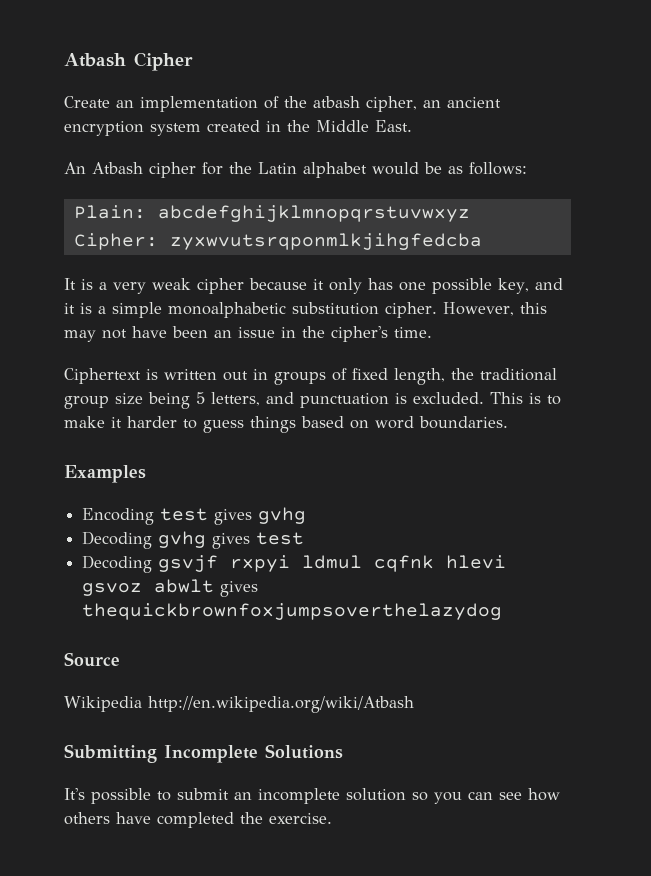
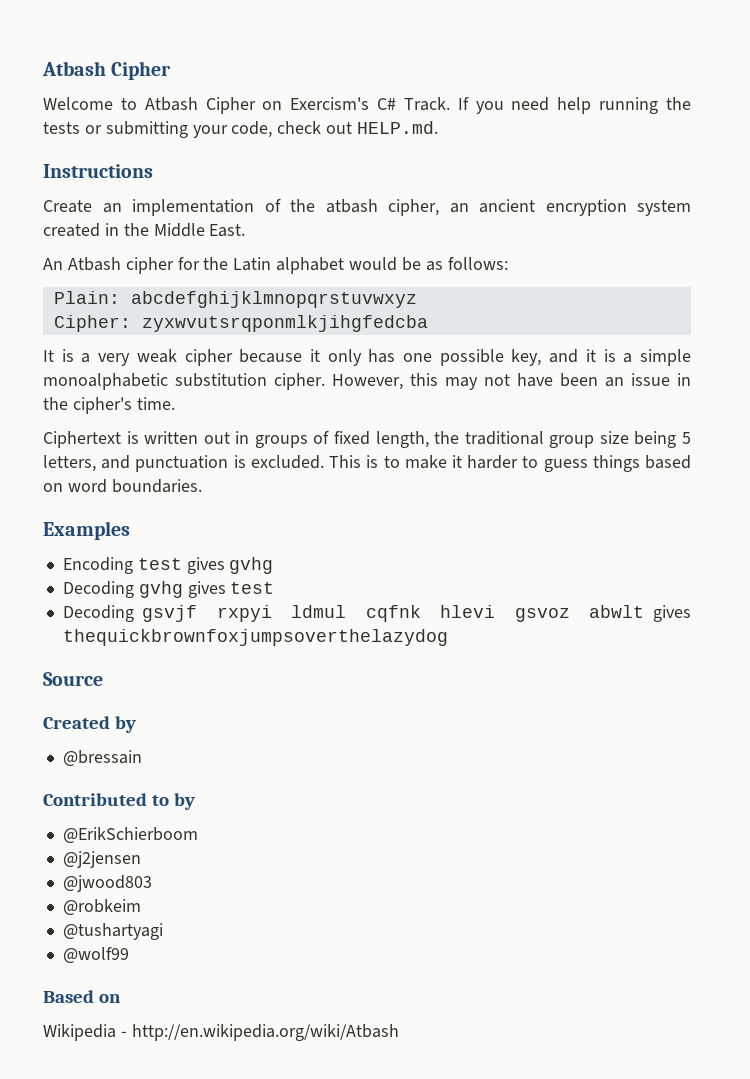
[64,52,193,71] Atbash Cipher -> [42,61,172,80] [43,97,691,114] [43,121,439,138] [43,164,153,178] Atbash Cipher // Welcome to Atbash Cipher on Exercism's C# Track. If you need help running the tests or submitting your code, check out HELP.md. // Instructions
(120, 659) none -> [43,716,136,733] [62,750,142,766] [43,793,195,810] [62,827,198,843] [62,851,141,868] [62,875,152,892] [62,899,141,915] [62,923,163,940] [62,947,129,963] [43,990,121,1003] // Created by // @bressain // Contributed to by // @ErikSchierboom // @j2jensen // @jwood803 // @robkeim // @tushartyagi // @wolf99 // Based on
(142, 704) none -> [120,1031,127,1037] -
[64,744,343,763] [64,788,560,804] [64,812,332,828] // Submitting Incomplete Solutions // It's possible to submit an incomplete solution so you can see how others have completed the exercise. -> (399, 1032) none

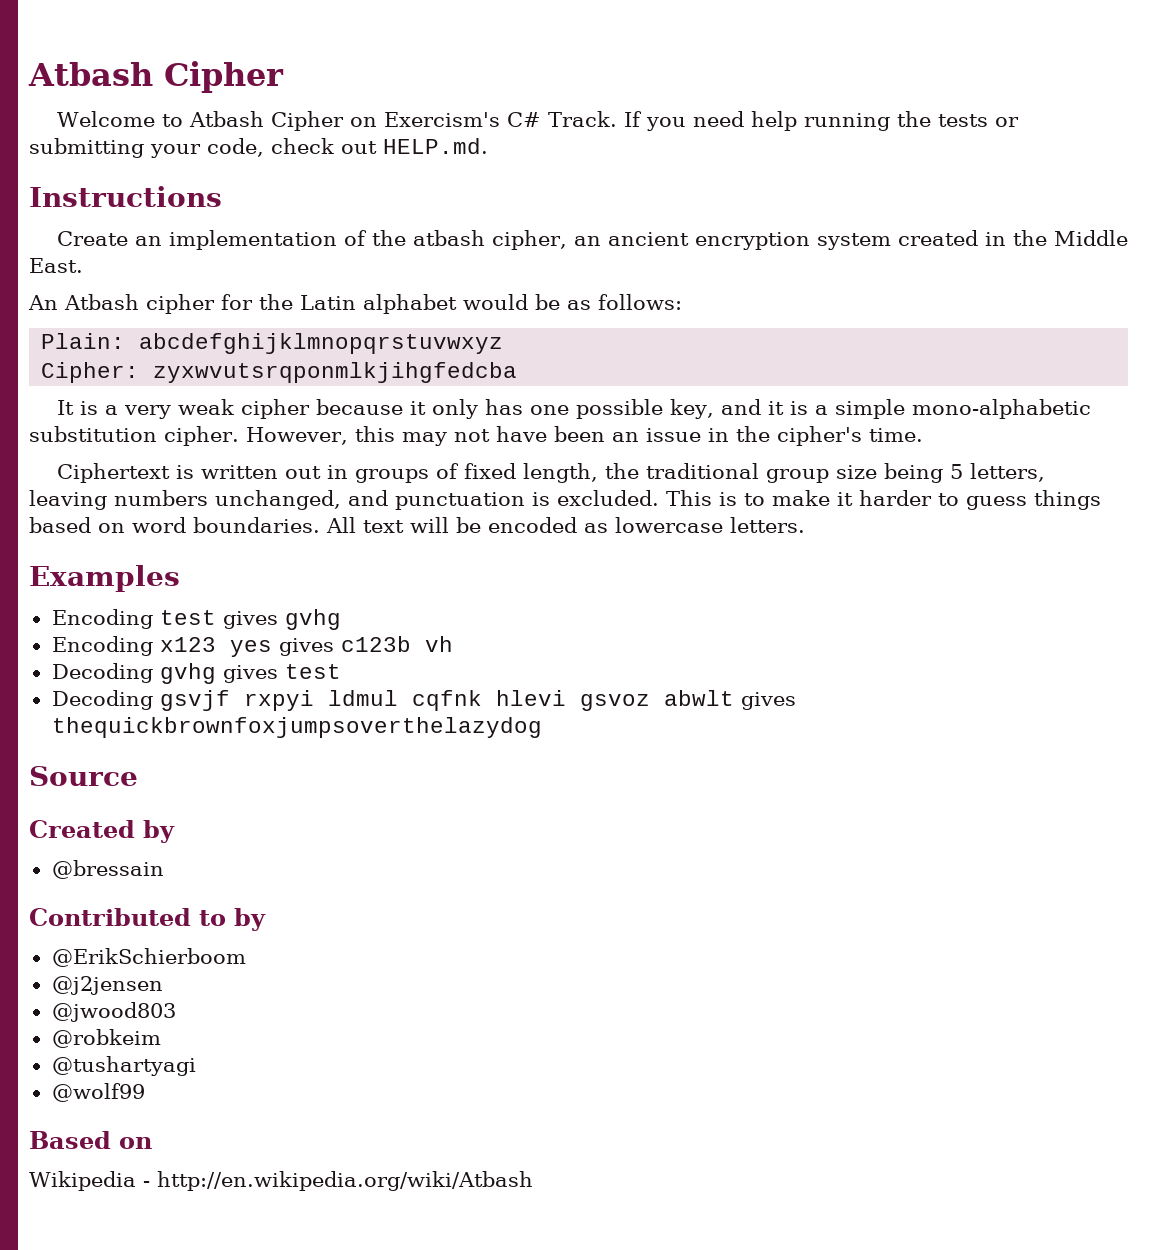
[43,373,168,390] monoalphabetic -> [911,399,1091,419] mono-alphabetic
(96, 463) none -> [29,490,341,510] leaving numbers unchanged,
(202, 486) none -> [326,517,805,533] All text will be encoded as lowercase letters.
(274, 565) none -> [51,636,453,657] // Encoding x123 yes gives c123b vh

